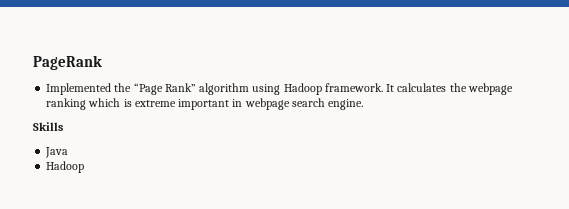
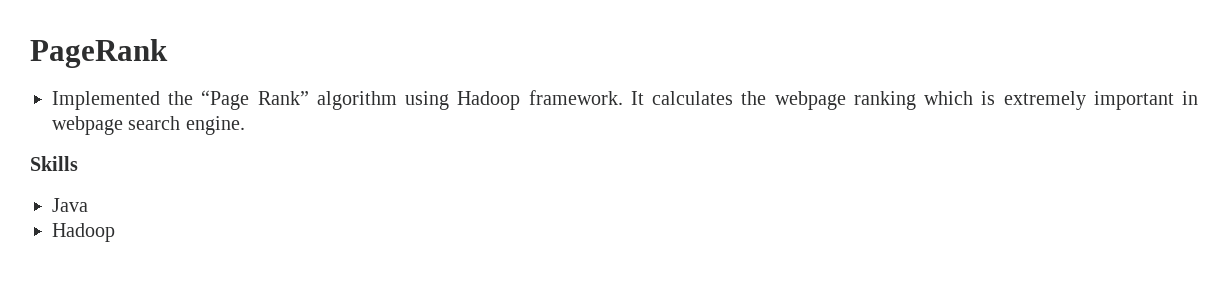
[134,100,176,107] extreme -> [1003,91,1086,110] extremely

